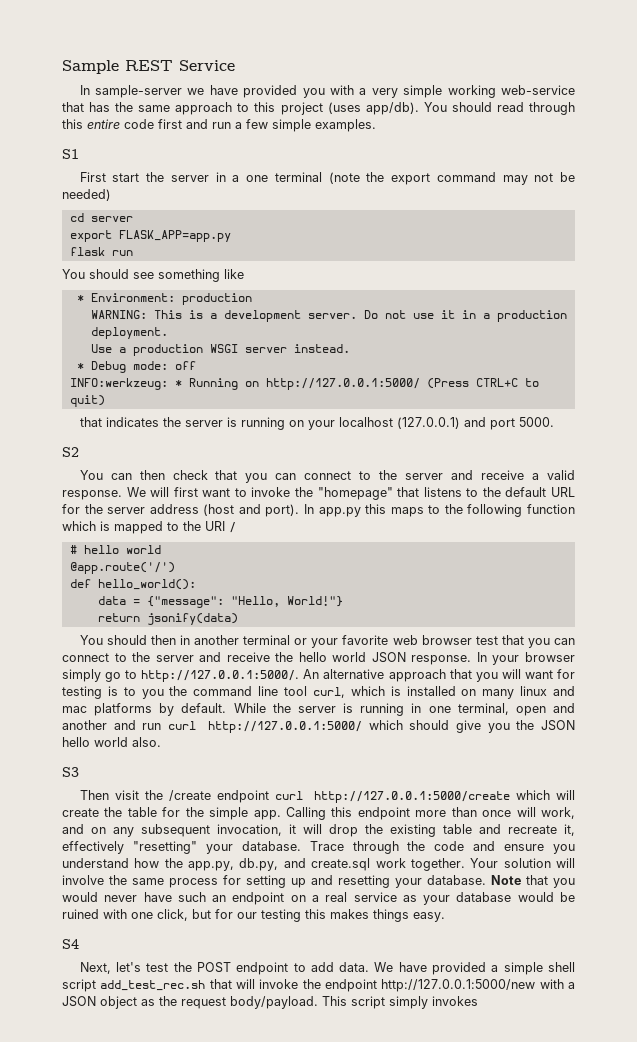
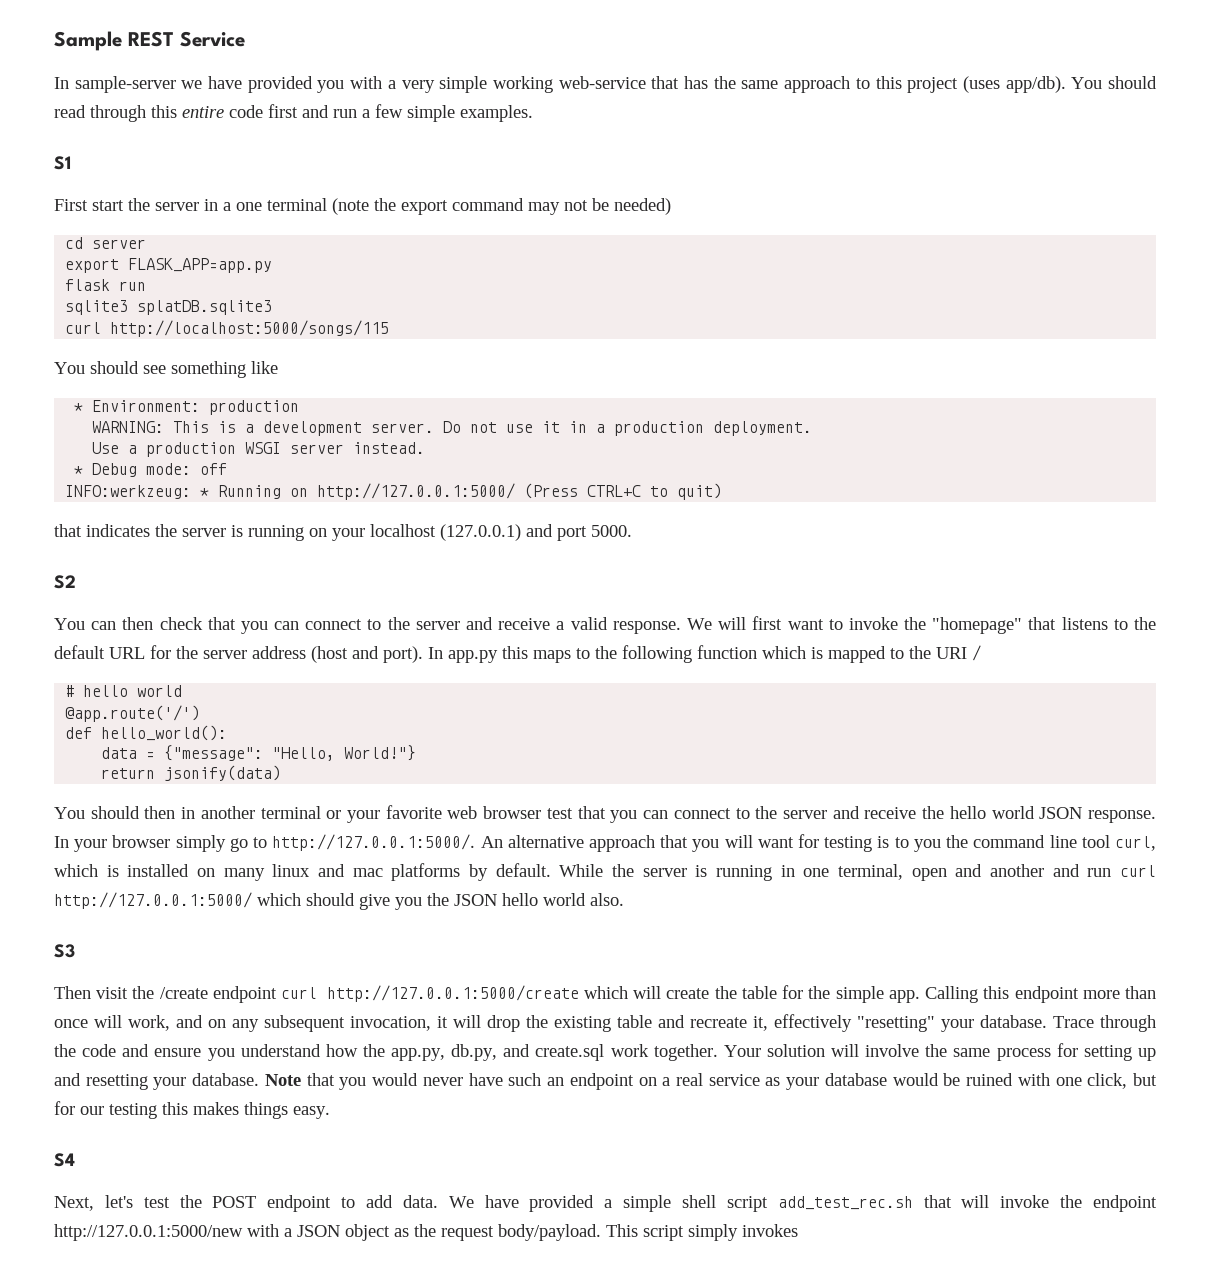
(133, 253) none -> [65,300,273,315] [65,320,390,337] // sqlite3 splatDB.sqlite3 // curl http://localhost:5000/songs/115

